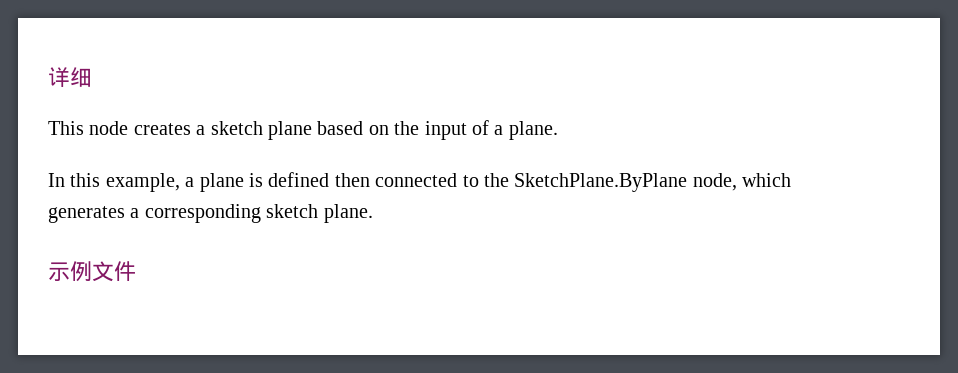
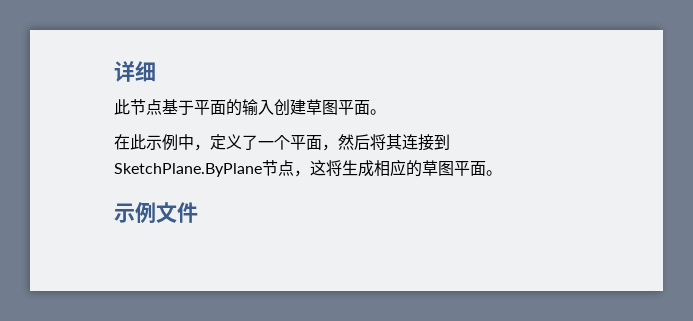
[48,120,558,140] [48,172,792,192] [48,204,373,223] This node creates a sketch plane based on the input of a plane. // In this example, a plane is defined then connected to the SketchPlane.ByPlane node, which generates a corresponding sketch plane. -> [114,99,386,116] [114,134,450,151] [114,159,502,177] 此节点基于平面的输入创建草图平面。 // 在此示例中，定义了一个平面，然后将其连接到SketchPlane.ByPlane节点，这将生成相应的草图平面。

